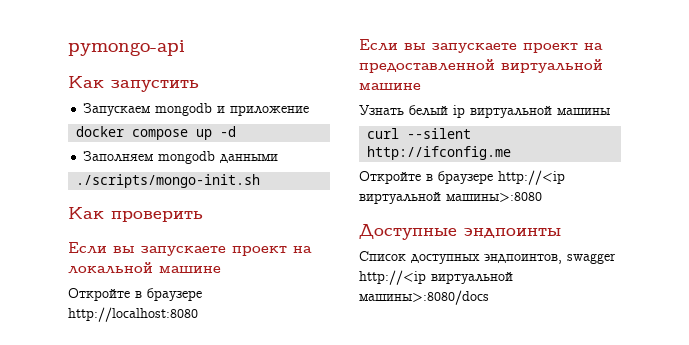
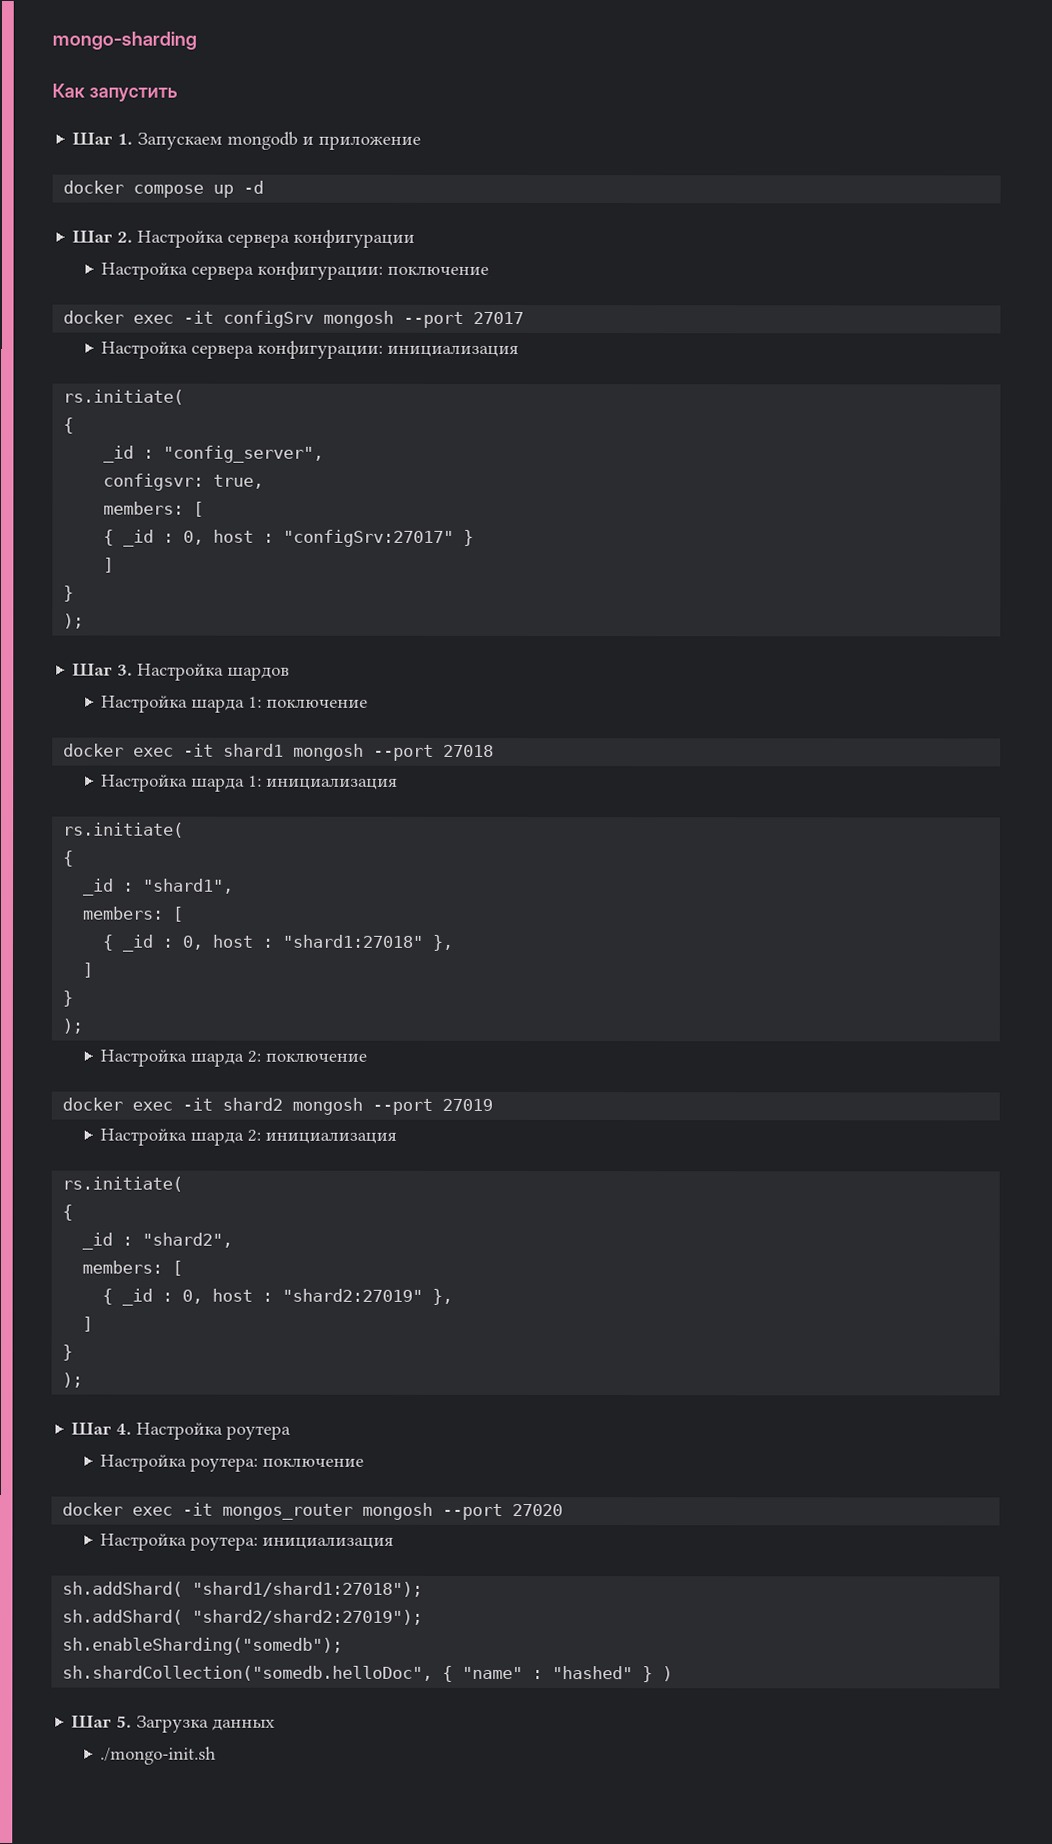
[68,40,185,56] pymongo-api -> [52,31,197,50] mongo-sharding
(199, 85) none -> [72,132,134,145] Шаг 1.
[83,151,279,164] [76,174,261,188] [68,207,203,222] [68,242,312,256] [68,262,221,274] [68,288,202,301] [68,307,198,322] [359,39,603,53] [359,59,603,73] [359,83,421,90] [359,105,610,118] [367,128,472,139] [367,146,512,160] [359,170,565,185] [359,192,542,204] [359,224,561,240] [359,251,616,264] [359,270,513,285] [359,290,489,305] Заполняем mongodb данными // ./scripts/mongo-init.sh // Как проверить // Если вы запускаете проект на локальной машине // Откройте в браузере http://localhost:8080 // Если вы запускаете проект на предоставленной виртуальной машине // Узнать белый ip виртуальной машины // curl --silent http://ifconfig.me // Откройте в браузере http://<ip виртуальной машины>:8080 // Доступные эндпоинты // Список доступных эндпоинтов, swagger http://<ip виртуальной машины>:8080/docs -> [72,229,416,248] [101,261,490,280] [63,310,525,328] [101,340,520,359] [63,389,185,405] [63,417,75,434] [103,445,325,463] [103,473,265,491] [103,501,205,517] [103,529,475,547] [103,557,115,573] [63,585,75,602] [63,613,85,629] [72,663,291,681] [101,695,369,713] [63,743,495,761] [101,774,399,792] [63,822,185,838] [63,850,75,867] [83,878,235,896] [83,906,185,922] [102,934,454,952] [82,962,94,978] [62,990,74,1007] [62,1018,84,1034] [100,1049,368,1067] [62,1097,494,1115] [100,1128,398,1146] [62,1176,184,1192] [62,1204,74,1221] [82,1232,234,1250] [82,1260,184,1276] [102,1288,454,1306] [82,1316,94,1332] [62,1344,74,1361] [62,1372,84,1388] [71,1422,292,1440] [100,1454,365,1472] [62,1502,564,1520] [100,1533,395,1551] [62,1581,424,1597] [62,1609,424,1625] [62,1637,344,1655] [62,1665,674,1683] [71,1715,276,1733] [100,1746,217,1765] Шаг 2. Настройка сервера конфигурации // Настройка сервера конфигурации: поключение // docker exec -it configSrv mongosh --port 27017 // Настройка сервера конфигурации: инициализация // rs.initiate( // { // _id : "config_server", // configsvr: true, // members: [ // { _id : 0, host : "configSrv:27017" } // ] // } // ); // Шаг 3. Настройка шардов // Настройка шарда 1: поключение // docker exec -it shard1 mongosh --port 27018 // Настройка шарда 1: инициализация // rs.initiate( // { // _id : "shard1", // members: [ // { _id : 0, host : "shard1:27018" }, // ] // } // ); // Настройка шарда 2: поключение // docker exec -it shard2 mongosh --port 27019 // Настройка шарда 2: инициализация // rs.initiate( // { // _id : "shard2", // members: [ // { _id : 0, host : "shard2:27019" }, // ] // } // ); // Шаг 4. Настройка роутера // Настройка роутера: поключение // docker exec -it mongos_router mongosh --port 27020 // Настройка роутера: инициализация // sh.addShard( "shard1/shard1:27018"); // sh.addShard( "shard2/shard2:27019"); // sh.enableSharding("somedb"); // sh.shardCollection("somedb.helloDoc", { "name" : "hashed" } ) // Шаг 5. Загрузка данных // ./mongo-init.sh

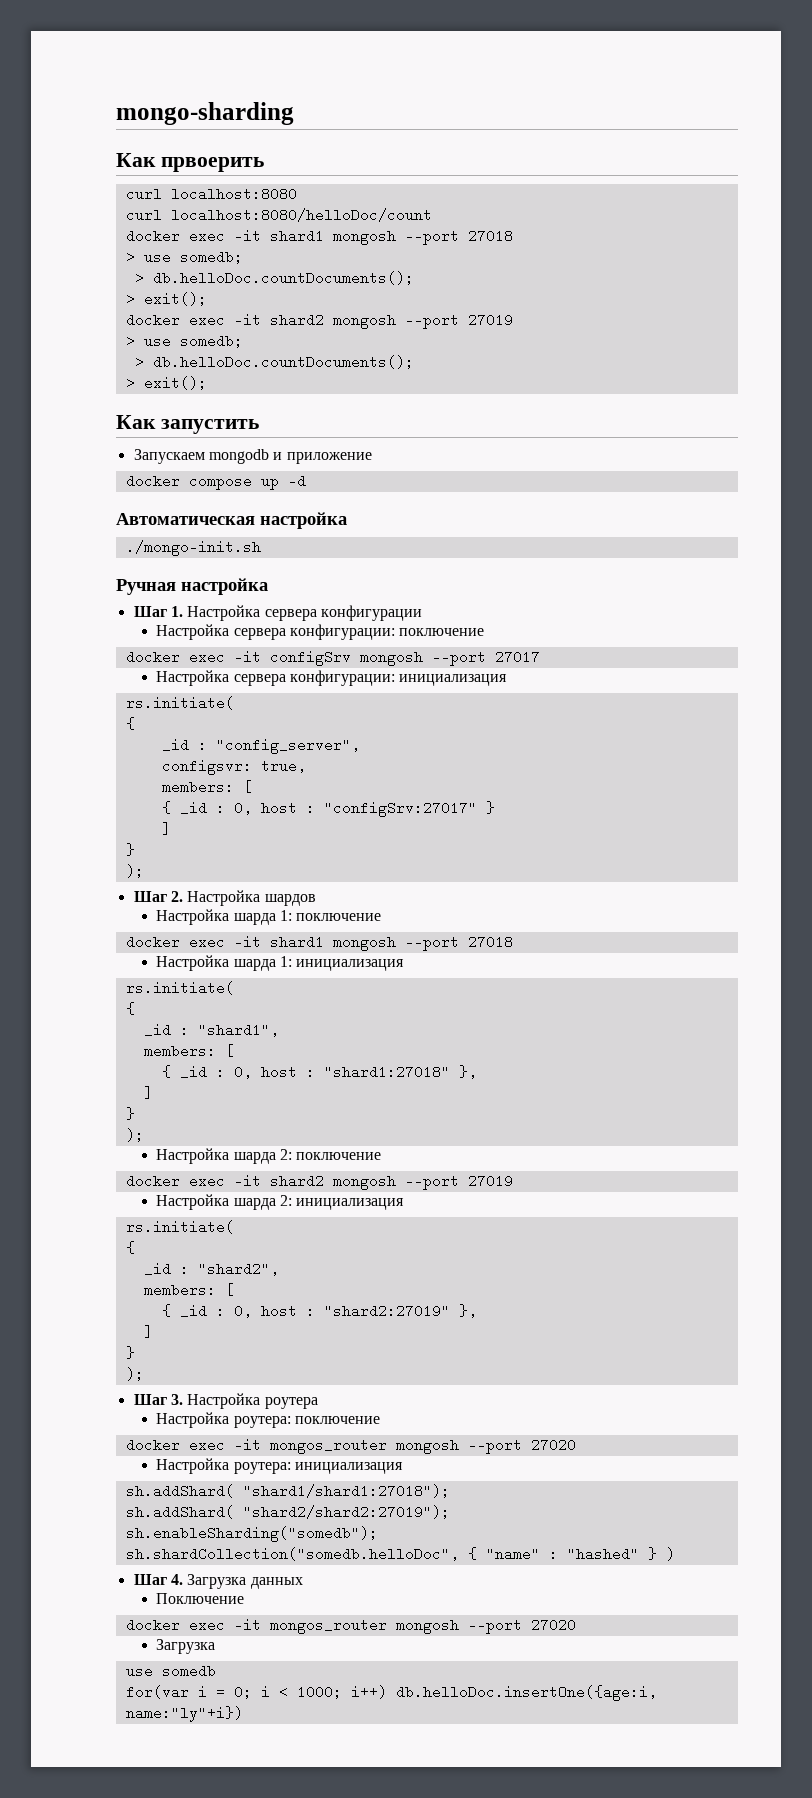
(197, 40) none -> [116,153,264,172] [125,187,297,201] [125,208,432,222] [125,229,513,245] [125,250,243,264] [134,271,414,285] [125,292,207,306] [125,313,513,329] [125,334,243,348] [134,355,414,369] [125,376,207,390] // Как првоерить // curl localhost:8080 // curl localhost:8080/helloDoc/count // docker exec -it shard1 mongosh --port 27018 // > use somedb; // > db.helloDoc.countDocuments(); // > exit(); // docker exec -it shard2 mongosh --port 27019 // > use somedb; // > db.helloDoc.countDocuments(); // > exit();
[72,132,134,145] Шаг 1. -> (259, 426) none
[72,230,134,243] // Шаг 2. -> [116,512,347,529] [125,540,261,556] [116,578,268,595] [133,606,183,617] // Автоматическая настройка // ./mongo-init.sh // Ручная настройка // Шаг 1.
[117,664,134,676] 3. -> [170,891,183,902] 2.
[116,1423,133,1435] 4. -> [170,1394,183,1405] 3.
[116,1715,133,1728] 5. -> [170,1574,183,1585] 4.
[100,1746,217,1765] ./mongo-init.sh -> [156,1593,245,1604] [125,1618,576,1634] [156,1639,216,1654] [125,1664,216,1678] [125,1685,657,1701] [125,1706,243,1722] Поключение // docker exec -it mongos_router mongosh --port 27020 // Загрузка // use somedb // for(var i = 0; i < 1000; i++) db.helloDoc.insertOne({age:i, name:"ly"+i})

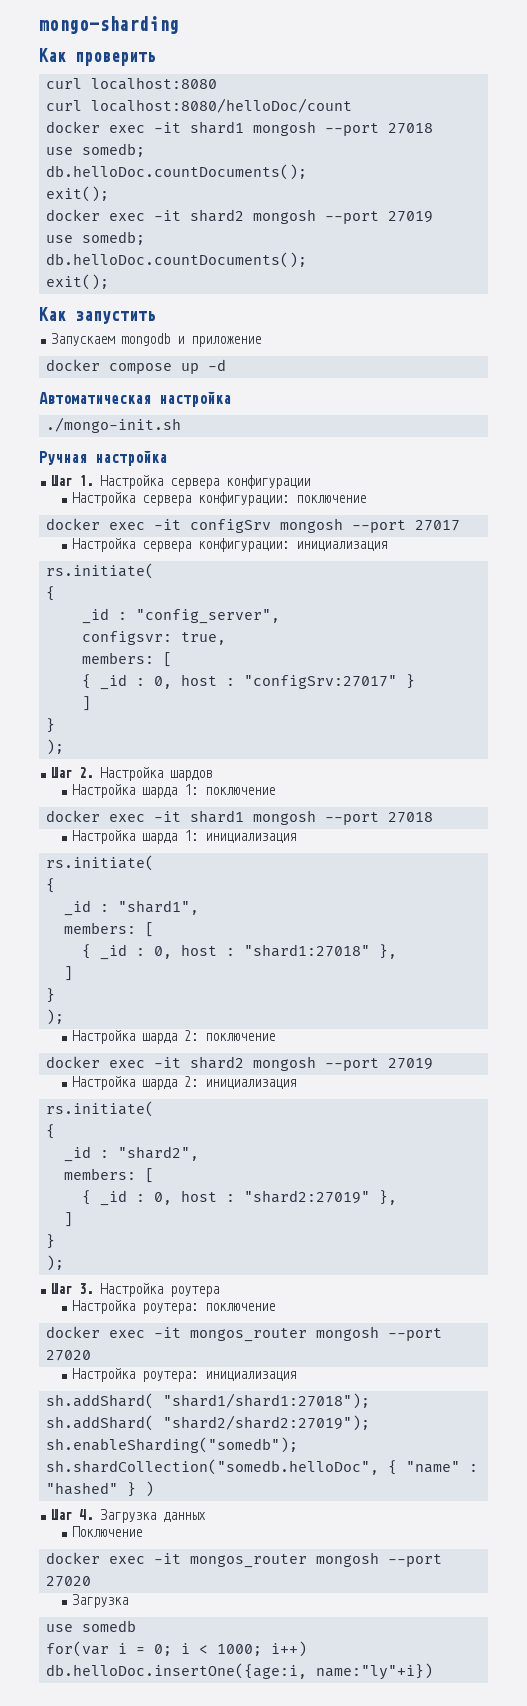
[160,157,264,172] првоерить -> [75,52,156,66] проверить
[125,250,243,264] [134,271,414,285] [125,292,135,306] > use somedb; // > db.helloDoc.countDocuments(); // > -> [45,143,145,157] [45,164,307,180] use somedb; // db.helloDoc.countDocuments(); //
[125,334,243,348] [134,355,414,369] [125,376,135,390] > use somedb; // > db.helloDoc.countDocuments(); // > -> [45,231,145,245] [45,252,307,268] use somedb; // db.helloDoc.countDocuments(); //

